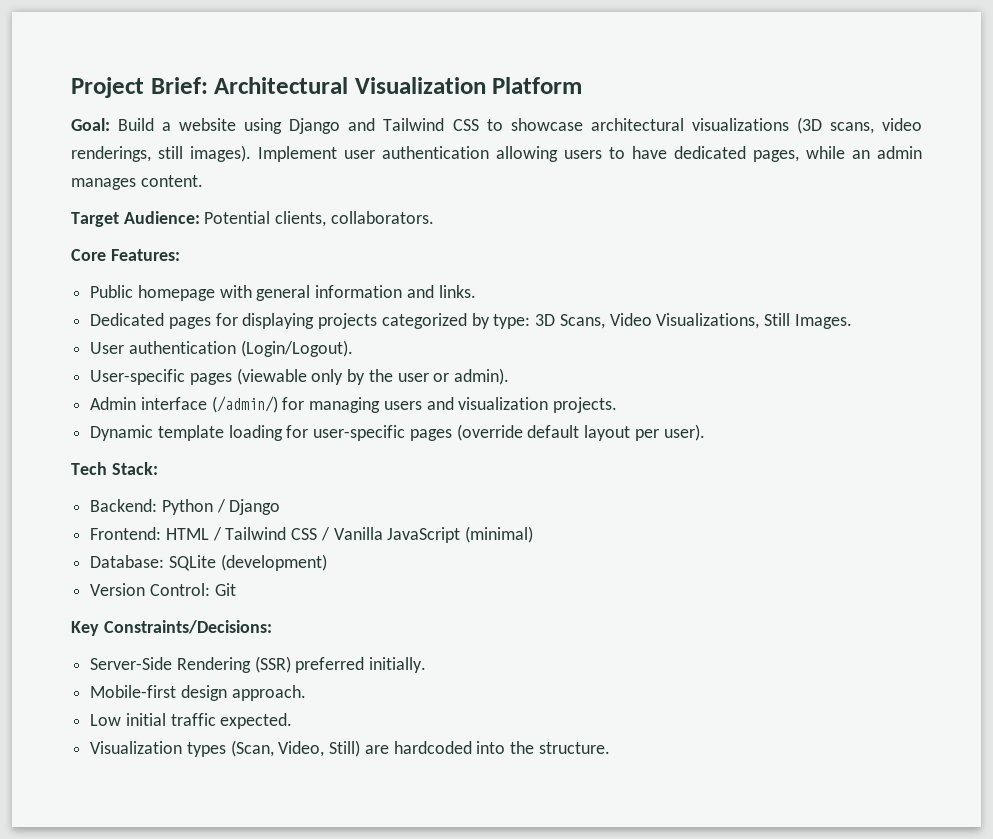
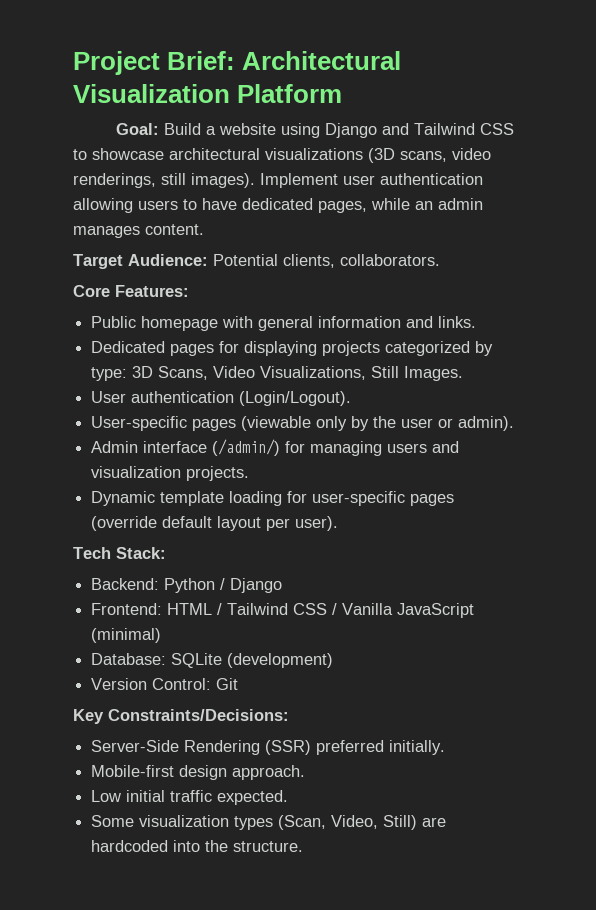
[90,741,183,754] Visualization -> [91,815,230,827] Some visualization

